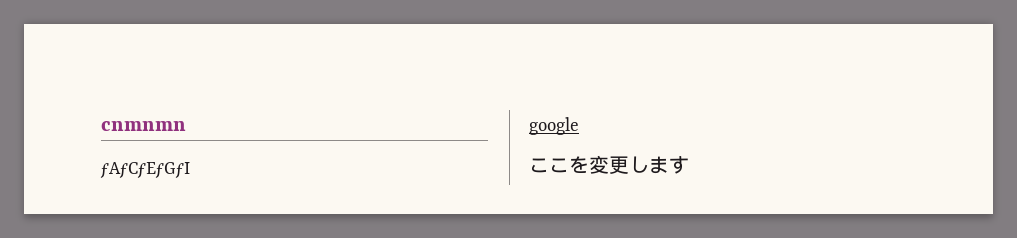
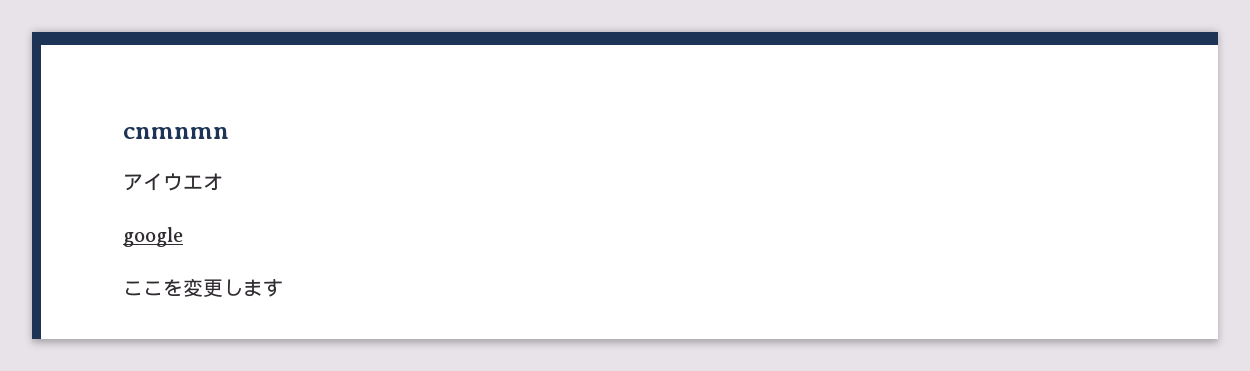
[100,162,190,178] ƒAƒCƒEƒGƒI -> [123,173,223,191] アイウエオ

